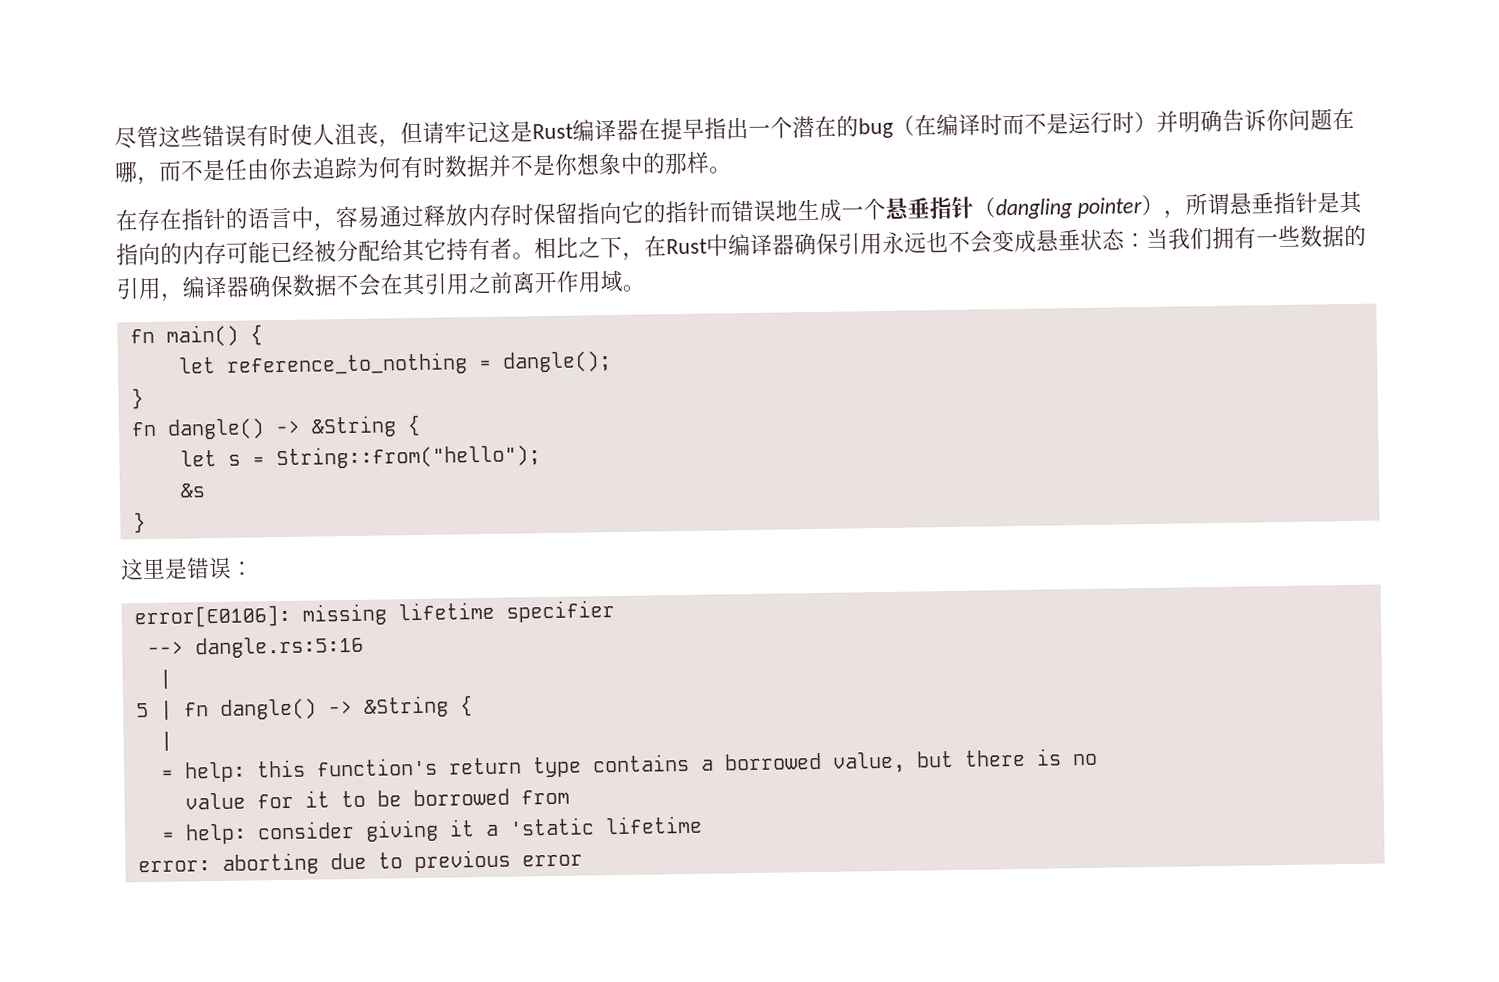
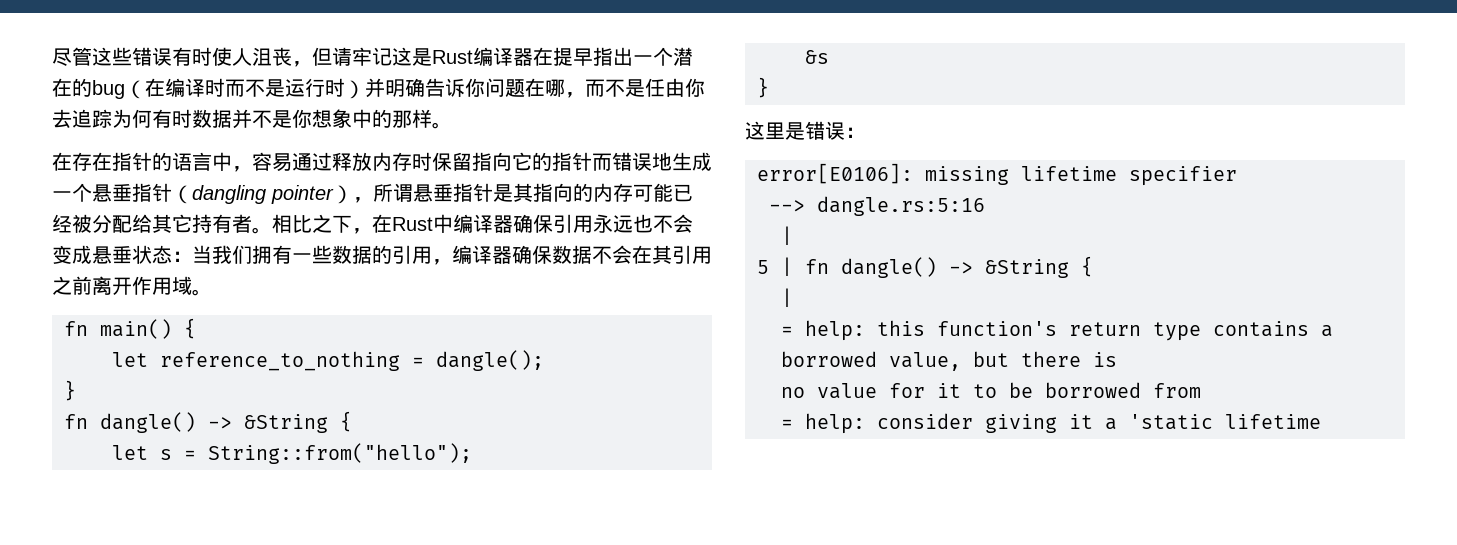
(1062, 757) none -> (1117, 359) //
(1098, 759) // -> (805, 392) none
[137,849,583,875] // error: aborting due to previous error -> (1321, 421) none

